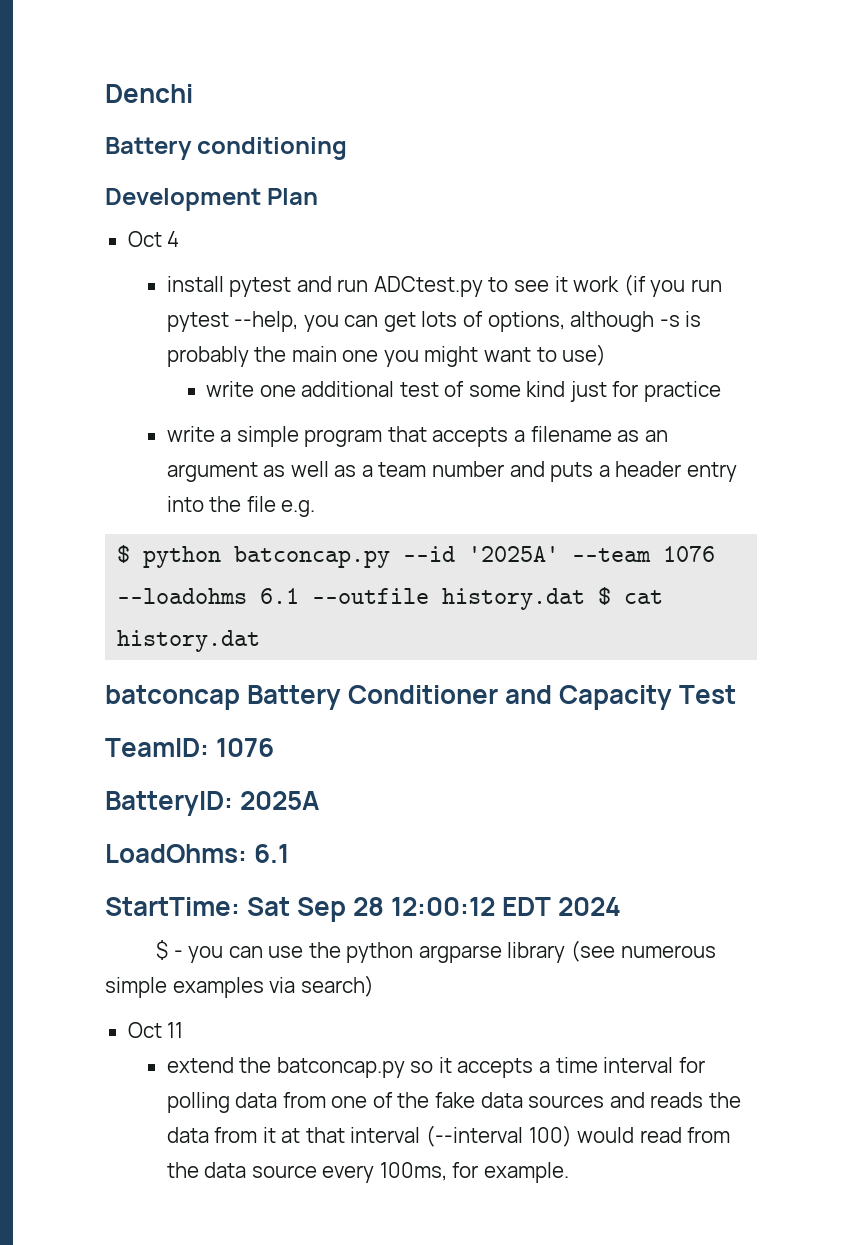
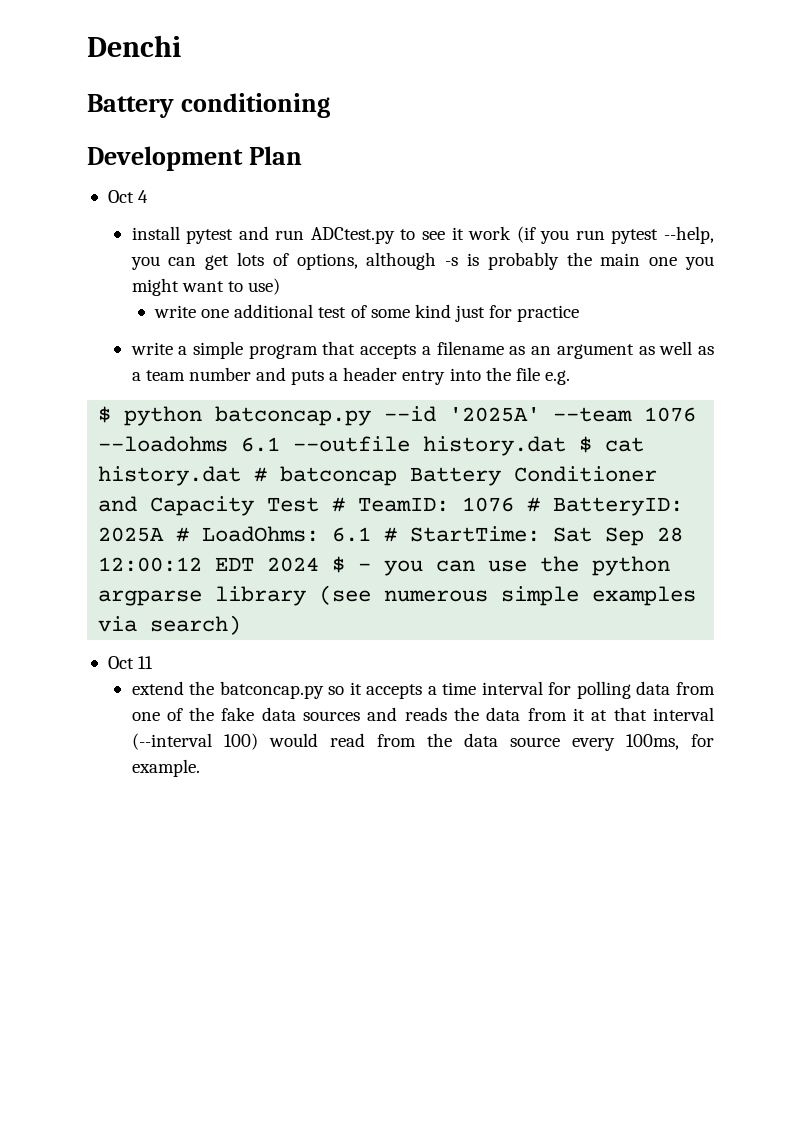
(261, 641) // -> [254,467,268,482] #
(737, 694) // -> [332,497,346,512] #
(275, 747) // -> [527,497,541,512] #
(320, 800) // -> [176,527,190,542] #
(290, 853) // -> [384,527,398,542] #
(622, 906) // -> (320, 564) none

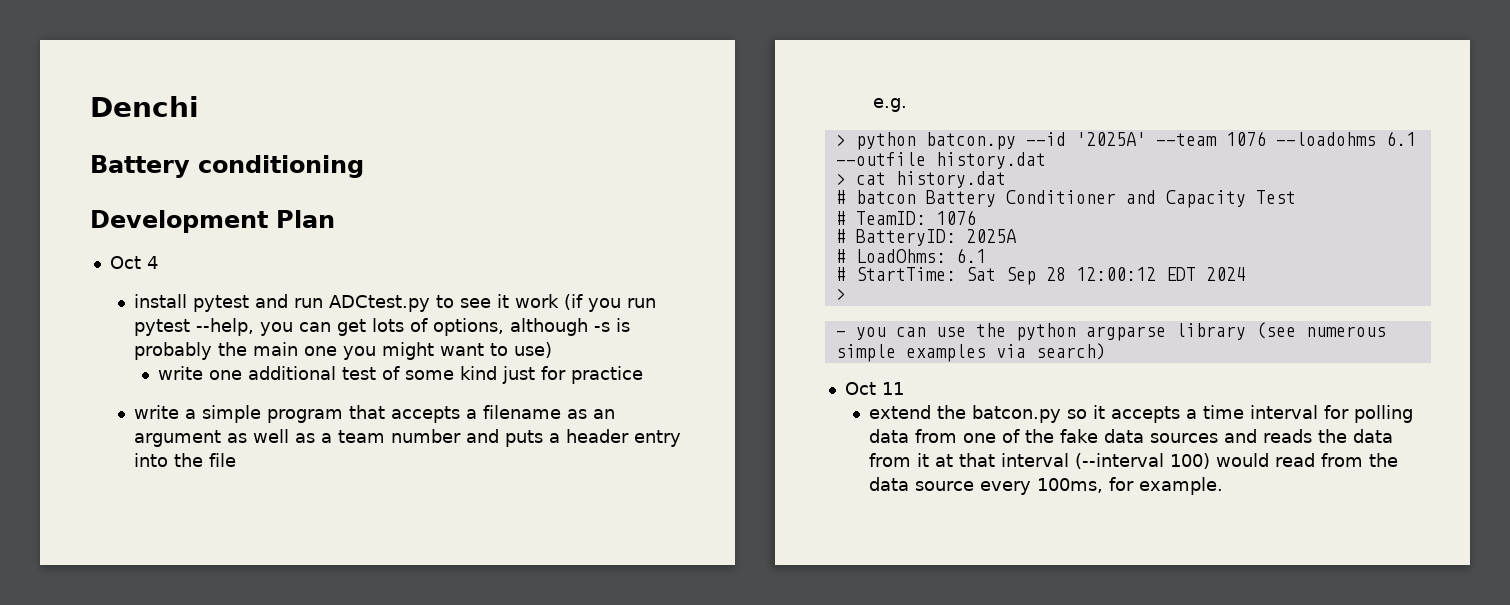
(540, 374) none -> (236, 460) //
[98,406,372,426] $ python batconcap.py -> [835,132,1016,150] > python batcon.py
[579,436,593,453] $ -> [835,173,846,185] // >
[254,466,398,486] # batconcap -> [835,190,916,204] // # batcon
(320, 504) none -> (1296, 197) //
(515, 504) none -> (976, 217) //
(165, 534) none -> (1016, 236) //
(372, 534) none -> (986, 255) //
[332,556,346,573] $ -> [835,288,846,300] // > //
[219,681,324,699] batconcap.py -> [971,405,1061,423] batcon.py

